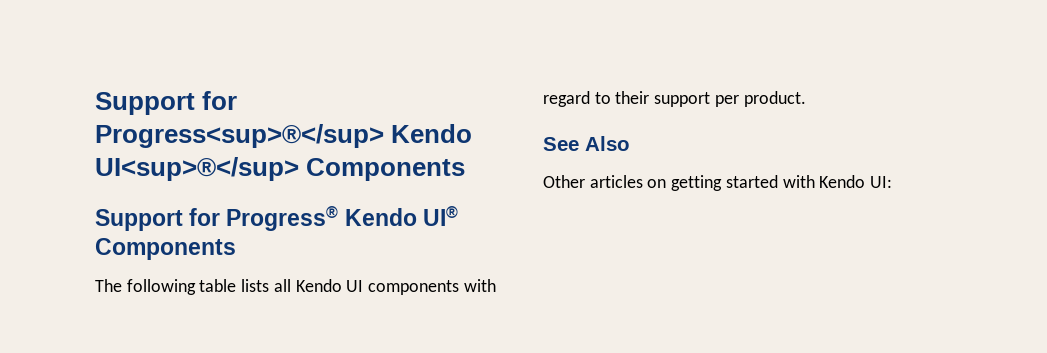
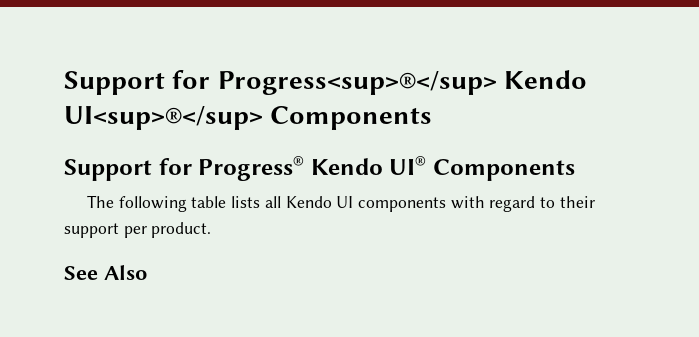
[543,175,893,191] // Other articles on getting started with Kendo UI: -> (147, 272) none

